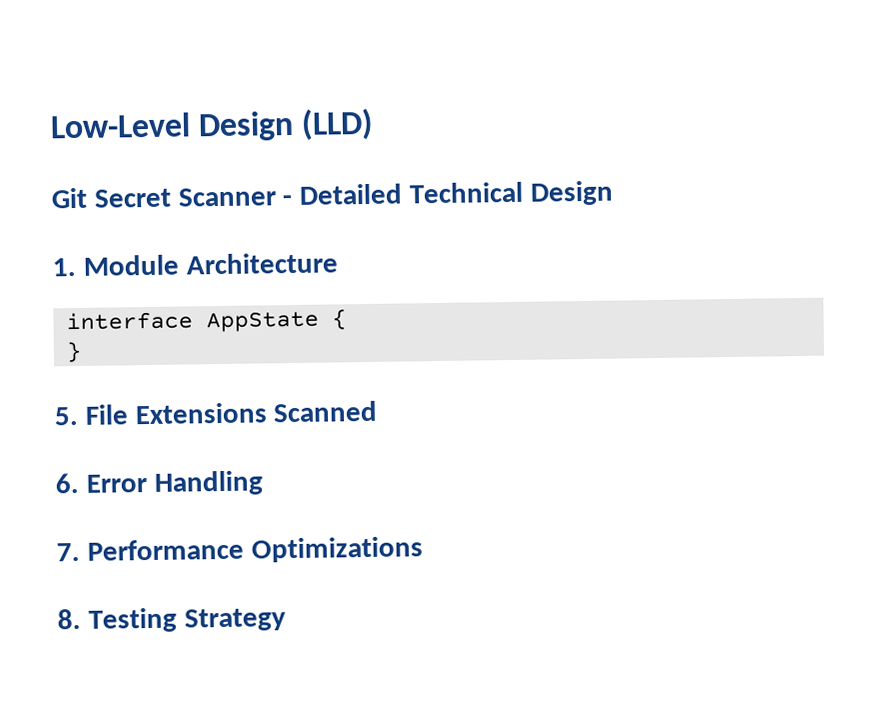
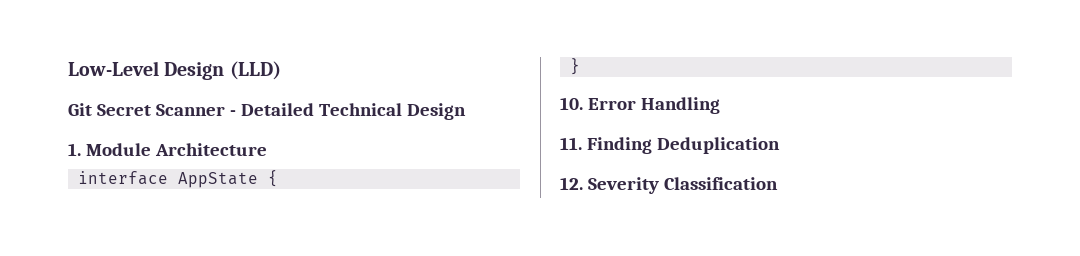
[54,400,378,426] [55,470,263,496] [56,536,423,563] [57,607,286,633] 5. File Extensions Scanned // 6. Error Handling // 7. Performance Optimizations // 8. Testing Strategy -> [560,97,720,114] [560,137,780,154] [560,177,778,194] 10. Error Handling // 11. Finding Deduplication // 12. Severity Classification

